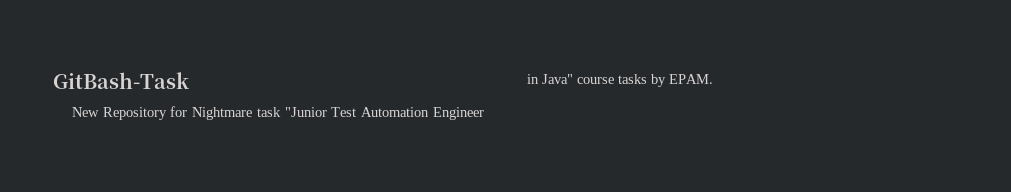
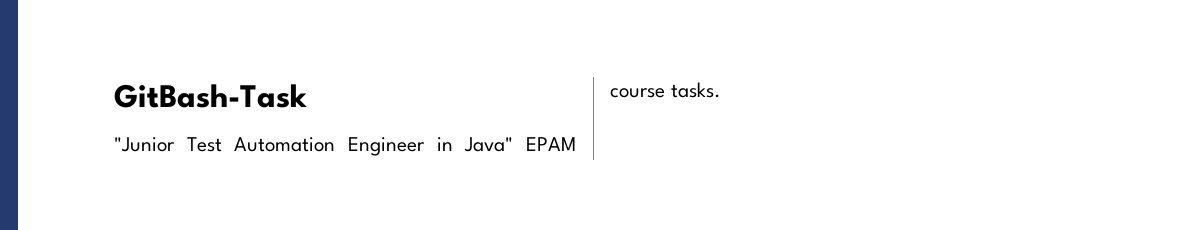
[71,106,281,120] New Repository for Nightmare task -> (307, 96) none
[577,74,713,87] course tasks by EPAM. -> [526,137,576,151] [610,82,721,98] EPAM course tasks.

